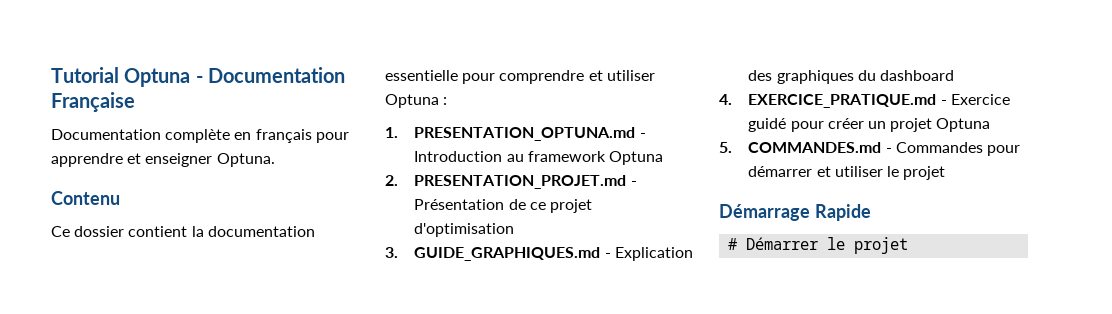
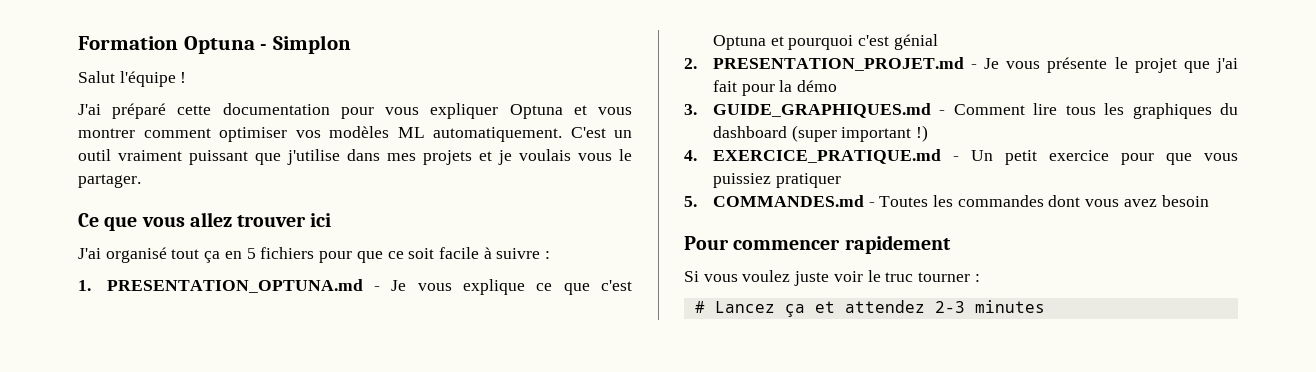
[51,67,119,83] Tutorial -> [78,36,178,50] Formation
[207,67,345,83] [51,92,135,112] [51,129,349,143] [51,153,275,167] [51,191,120,205] [51,226,315,237] [385,70,655,84] [385,94,448,108] [385,127,646,141] [414,151,663,165] [385,175,637,189] [414,199,592,213] [414,223,515,237] Documentation Française // Documentation complète en français pour apprendre et enseigner Optuna. // Contenu // Ce dossier contient la documentation essentielle pour comprendre et utiliser Optuna : // 1. PRESENTATION_OPTUNA.md - Introduction au framework Optuna // 2. PRESENTATION_PROJET.md - Présentation de ce projet d'optimisation -> [273,35,352,54] [78,71,187,87] [78,103,632,119] [78,126,632,142] [78,149,632,165] [78,174,141,188] [78,212,332,231] [78,247,551,263] [78,279,632,295] [712,34,938,50] [684,57,1238,73] [712,80,838,96] Simplon // Salut l'équipe ! // J'ai préparé cette documentation pour vous expliquer Optuna et vous montrer comment optimiser vos modèles ML automatiquement. C'est un outil vraiment puissant que j'utilise dans mes projets et je voulais vous le partager. // Ce que vous allez trouver ici // J'ai organisé tout ça en 5 fichiers pour que ce soit facile à suivre : // 1. PRESENTATION_OPTUNA.md - Je vous explique ce que c'est Optuna et pourquoi c'est génial // 2. PRESENTATION_PROJET.md - Je vous présente le projet que j'ai fait pour la démo
[614,247,693,261] [748,70,773,81] Explication des -> [953,103,1125,115] Comment lire tous les
(954, 75) none -> [791,125,929,142] (super important !)
[950,94,1010,105] [748,118,991,132] [719,142,1020,156] [748,166,946,180] [719,204,871,221] [728,237,909,254] Exercice guidé pour créer un projet Optuna // 5. COMMANDES.md - Commandes pour démarrer et utiliser le projet // Démarrage Rapide // # Démarrer le projet -> [970,150,1238,165] [712,173,841,188] [684,195,1209,207] [684,235,951,254] [684,270,980,286] [694,300,1045,317] Un petit exercice pour que vous puissiez pratiquer // 5. COMMANDES.md - Toutes les commandes dont vous avez besoin // Pour commencer rapidement // Si vous voulez juste voir le truc tourner : // # Lancez ça et attendez 2-3 minutes

